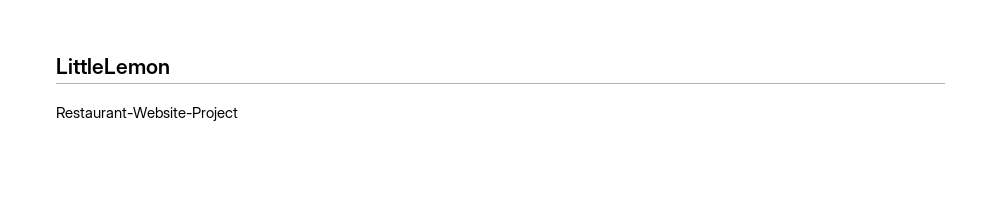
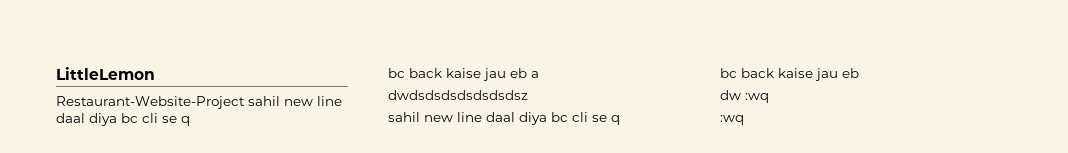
(238, 114) none -> [248,96,342,106] [56,113,190,126] [388,68,539,81] [388,90,528,100] [388,112,620,125] [720,68,859,81] [720,90,769,103] [720,115,744,125] sahil new line daal diya bc cli se q // bc back kaise jau eb a // dwdsdsdsdsdsdsdsz // sahil new line daal diya bc cli se q // bc back kaise jau eb // dw :wq // :wq

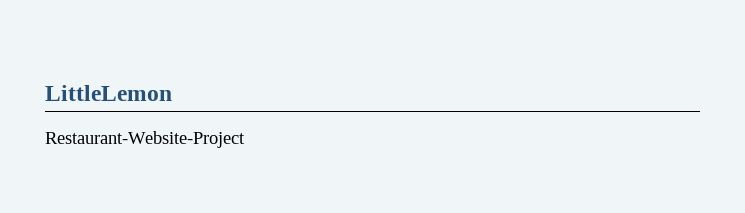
[248,96,342,106] [56,113,190,126] [388,68,539,81] [388,90,528,100] [388,112,620,125] [720,68,859,81] [720,90,769,103] [720,115,744,125] sahil new line daal diya bc cli se q // bc back kaise jau eb a // dwdsdsdsdsdsdsdsz // sahil new line daal diya bc cli se q // bc back kaise jau eb // dw :wq // :wq -> (245, 139) none

